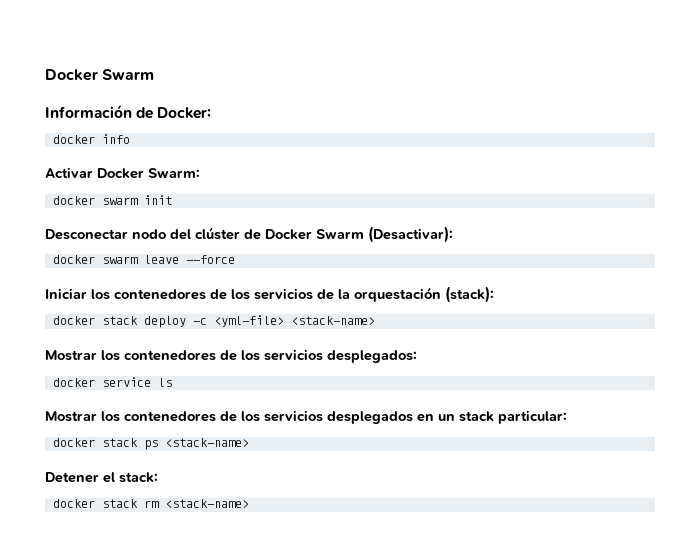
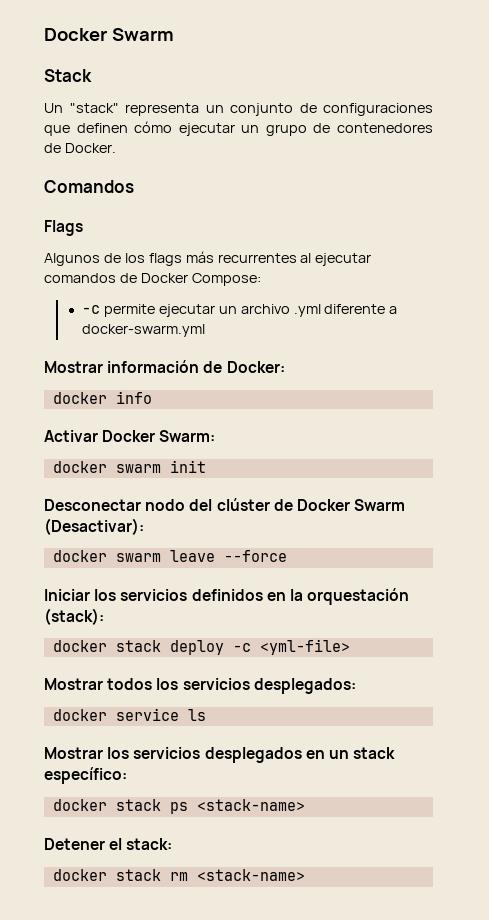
[45,104,132,118] Información -> [44,69,92,82] [44,103,433,116] [44,121,433,136] [44,143,116,153] [44,180,134,193] [44,220,83,236] [44,251,372,266] [44,273,261,286] [81,304,398,317] [81,324,205,337] [44,360,200,373] Stack // Un "stack" representa un conjunto de configuraciones que definen cómo ejecutar un grupo de contenedores de Docker. // Comandos // Flags // Algunos de los flags más recurrentes al ejecutar comandos de Docker Compose: // -c permite ejecutar un archivo .yml diferente a docker-swarm.yml // Mostrar información
[114,288,334,300] contenedores de los servicios de -> [120,589,286,601] servicios definidos en
[291,316,376,325] [45,350,237,361] <stack-name> // Mostrar los contenedores de -> [44,678,153,690] // Mostrar todos
[124,411,260,422] contenedores de los -> (130, 753) none
[498,410,567,424] particular: -> [44,767,127,784] específico:

